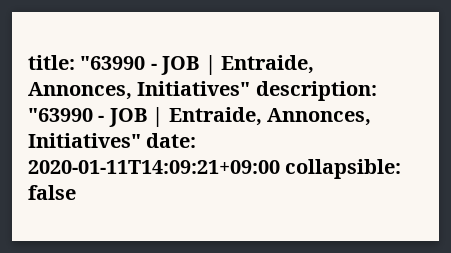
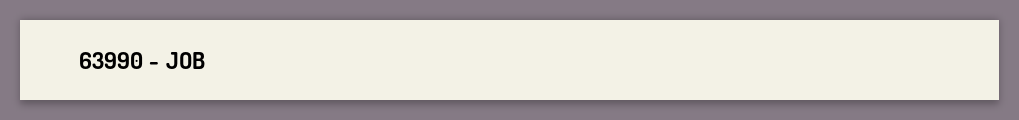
[28,55,314,75] [28,81,377,101] [28,107,371,127] [28,133,197,148] [28,159,402,179] [28,185,76,200] title: "63990 - JOB | Entraide, Annonces, Initiatives" description: "63990 - JOB | Entraide, Annonces, Initiatives" date: 2020-01-11T14:09:21+09:00 collapsible: false -> [79,52,205,69] 63990 - JOB

